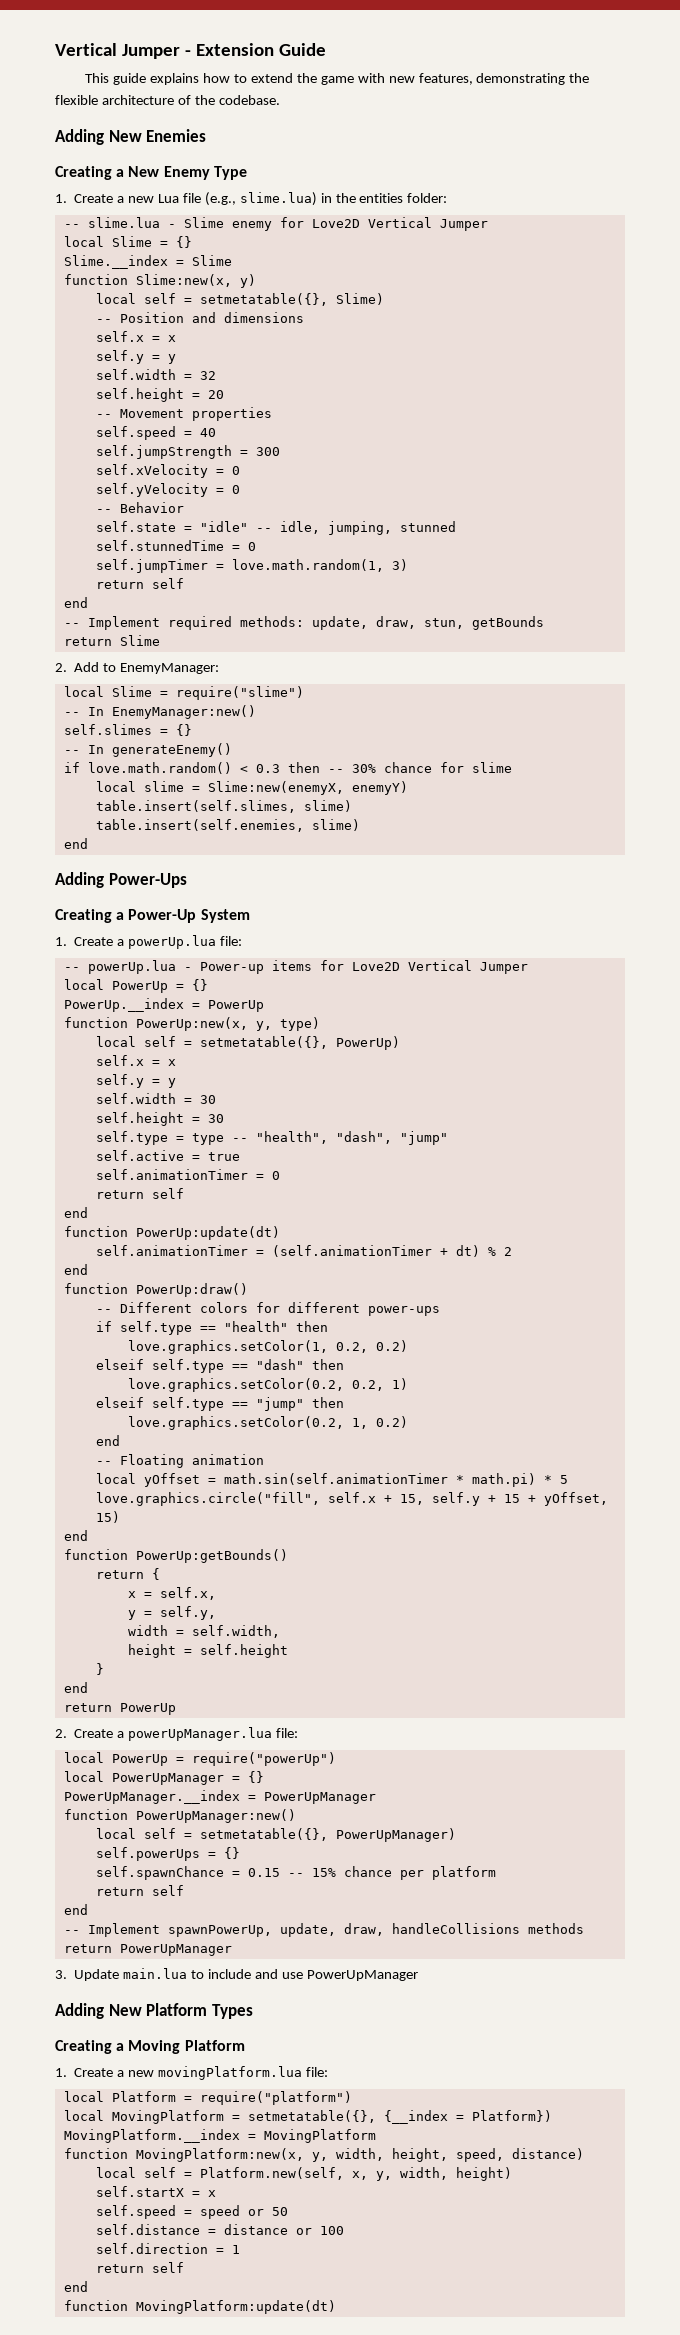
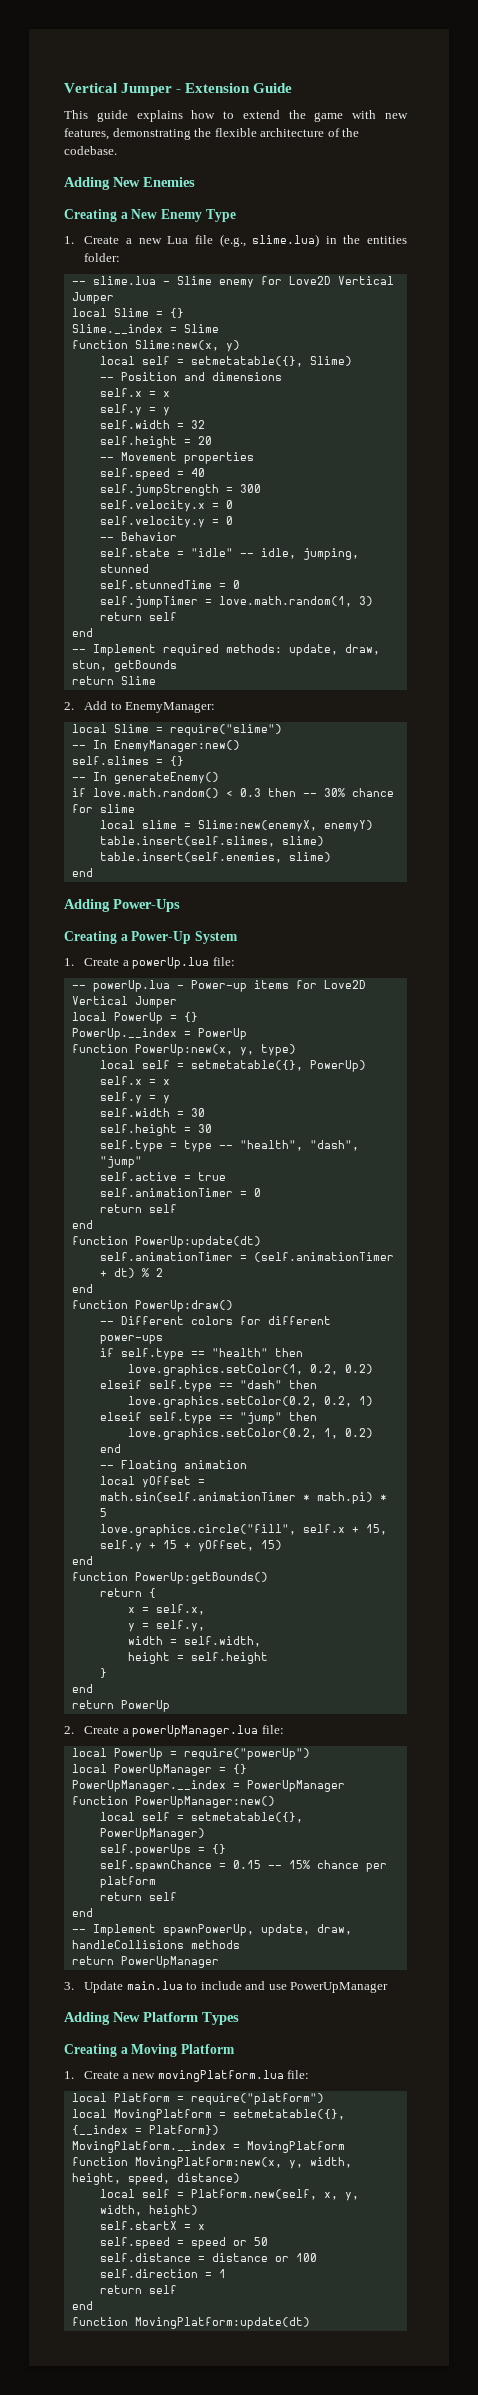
[95,464,240,478] [95,483,208,497] self.xVelocity = 0 // self.yVelocity -> [99,500,233,512] [99,516,205,528] self.velocity.x = 0 // self.velocity.y

